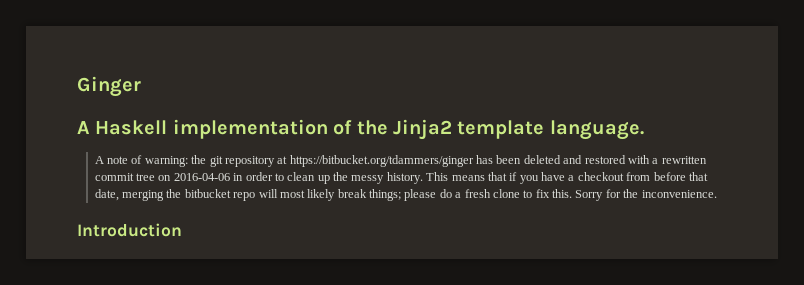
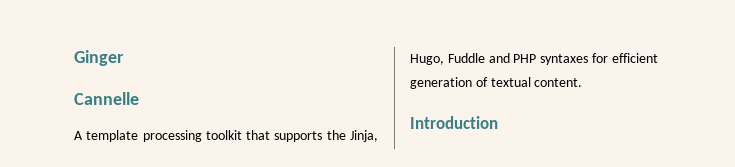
[77,119,644,140] [94,155,707,167] [94,172,708,184] [94,189,717,201] A Haskell implementation of the Jinja2 template language. // A note of warning: the git repository at https://bitbucket.org/tdammers/ginger has been deleted and restored with a rewritten commit tree on 2016-04-06 in order to clean up the messy history. This means that if you have a checkout from before that date, merging the bitbucket repo will most likely break things; please do a fresh clone to fix this. Sorry for the inconvenience. -> [74,92,139,105] [74,130,378,142] [410,53,658,65] [410,77,583,89] Cannelle // A template processing toolkit that supports the Jinja, Hugo, Fuddle and PHP syntaxes for efficient generation of textual content.

